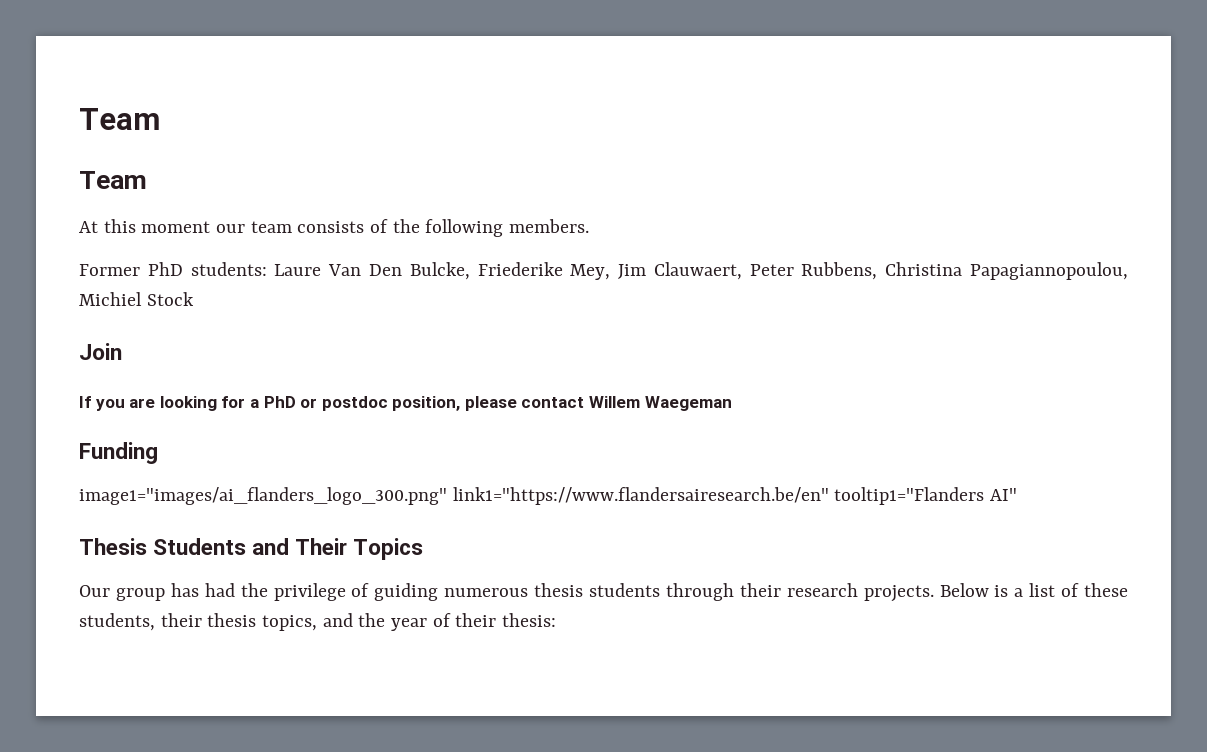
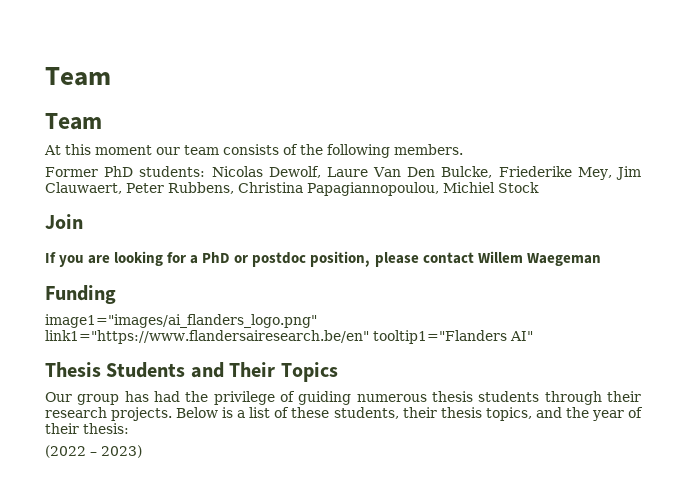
(267, 269) none -> [211,166,321,178] Nicolas Dewolf,
[79,487,447,505] image1="images/ai_flanders_logo_300.png" -> [45,314,317,328] image1="images/ai_flanders_logo.png"
(557, 620) none -> [45,445,142,458] // (2022 – 2023)

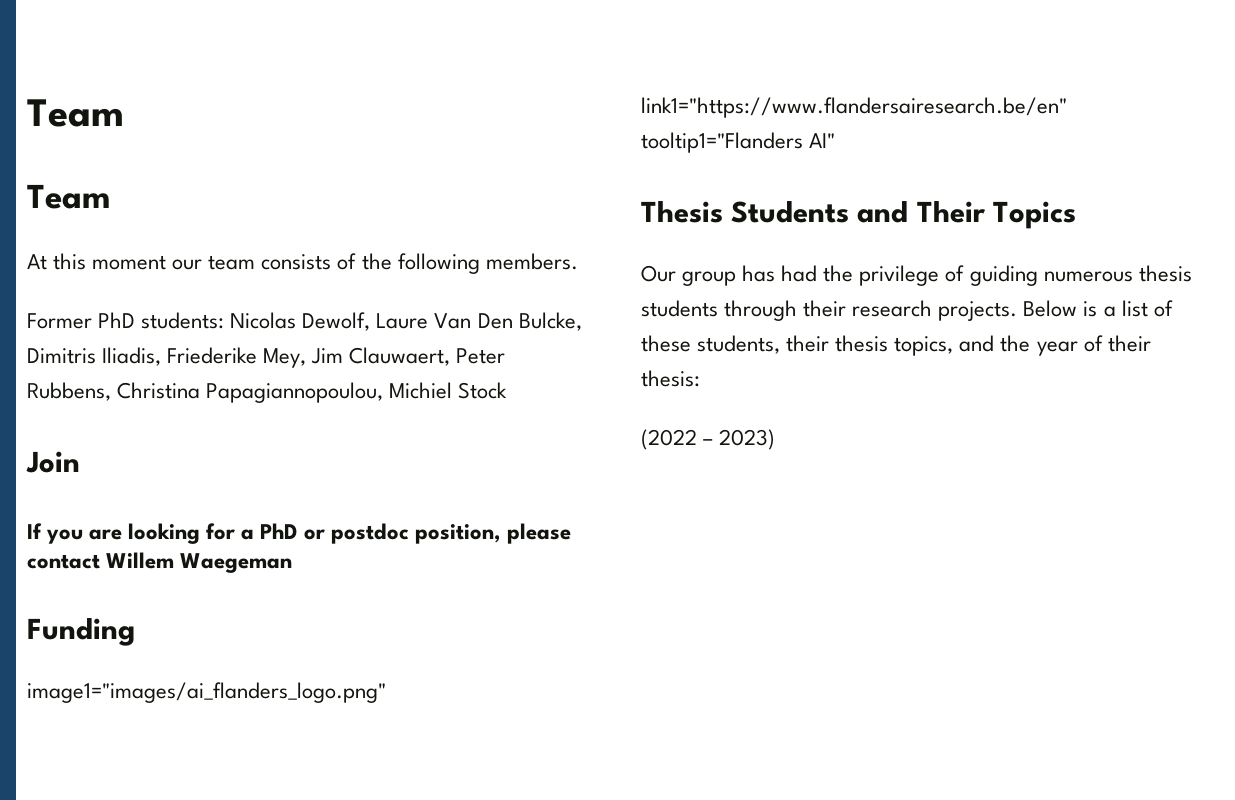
(493, 172) none -> [27,347,162,366] Dimitris Iliadis,

